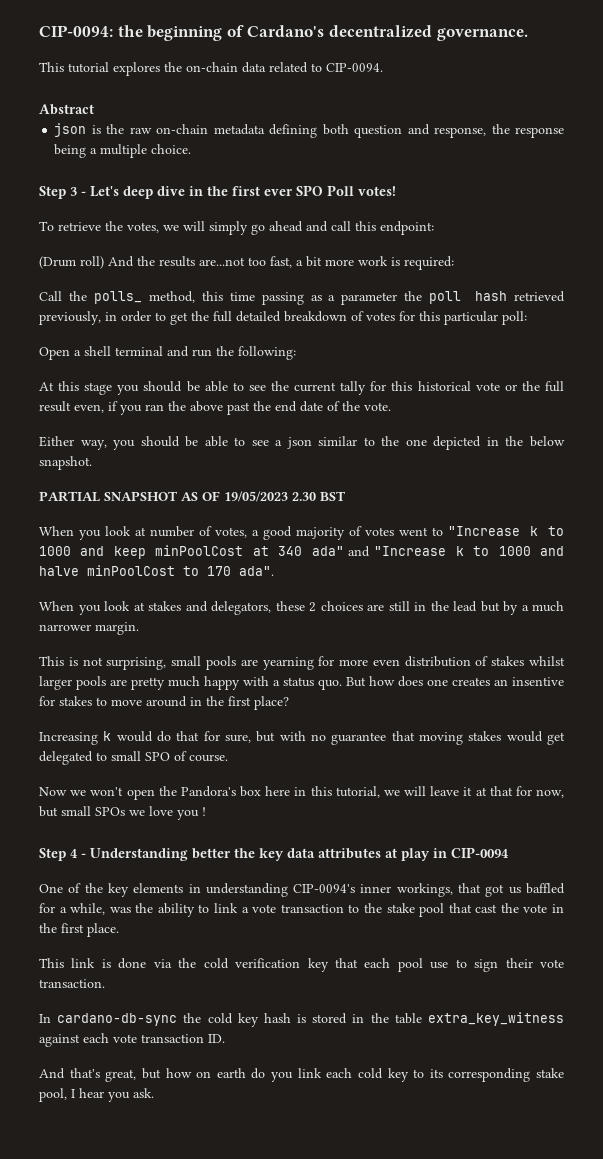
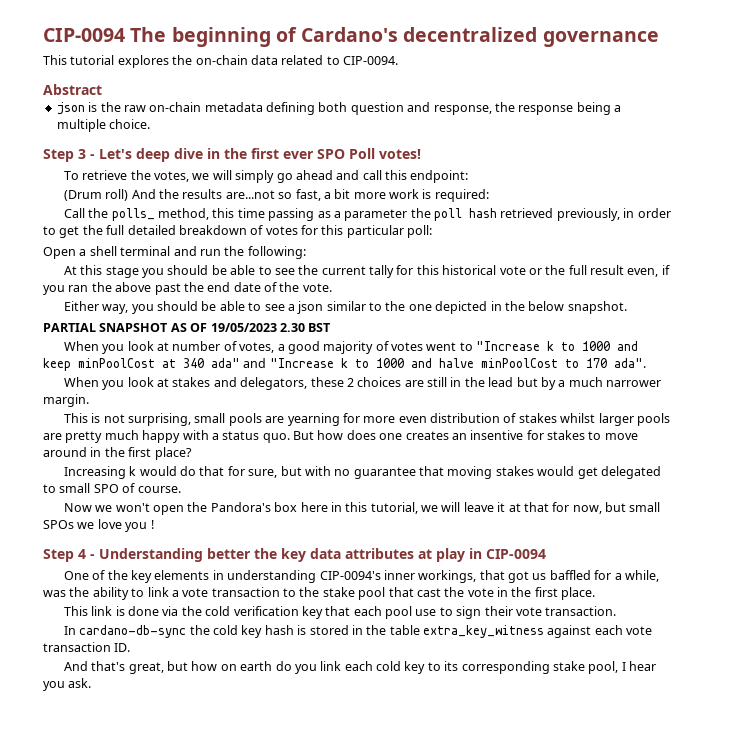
[39,25,143,37] CIP-0094: the -> [43,27,167,42] CIP-0094 The
[436,28,528,41] governance. -> [542,31,659,47] governance
[248,257,266,266] too -> [278,192,293,199] so

